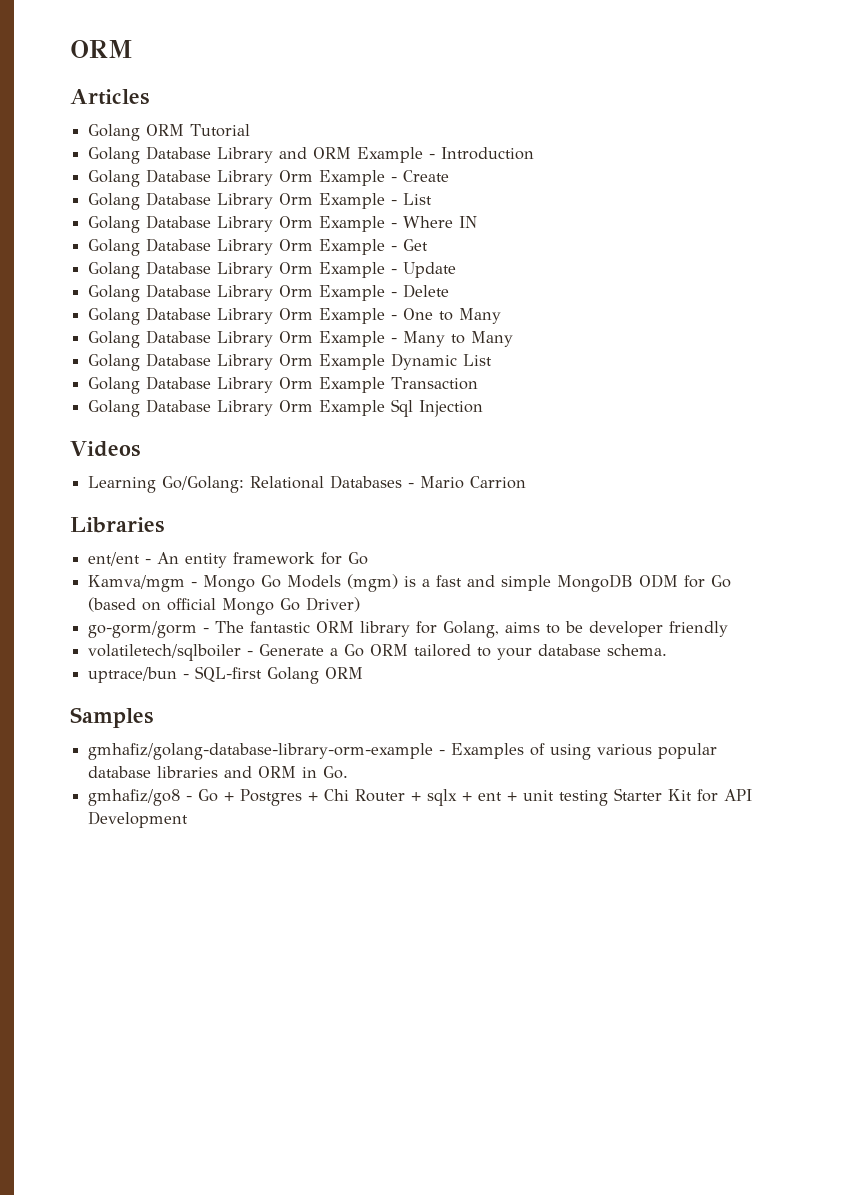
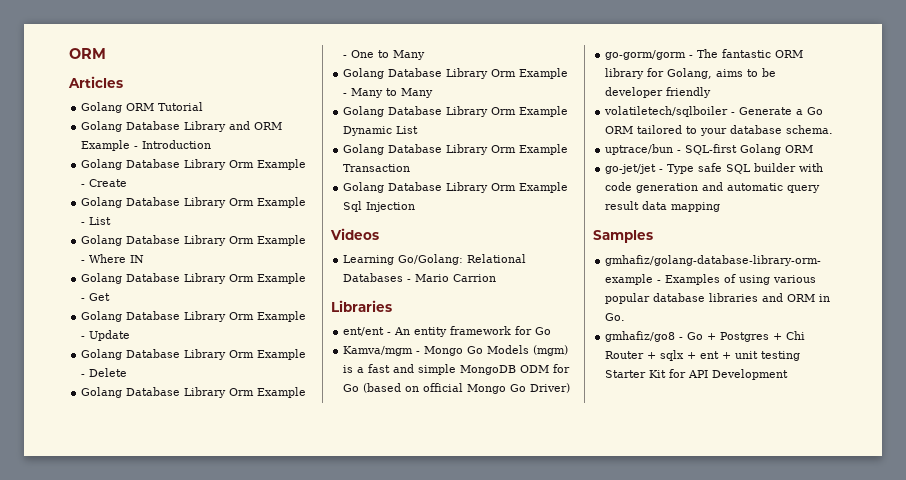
(364, 673) none -> [605,163,824,174] [605,182,821,193] [605,201,721,212] // go-jet/jet - Type safe SQL builder with code generation and automatic query result data mapping

